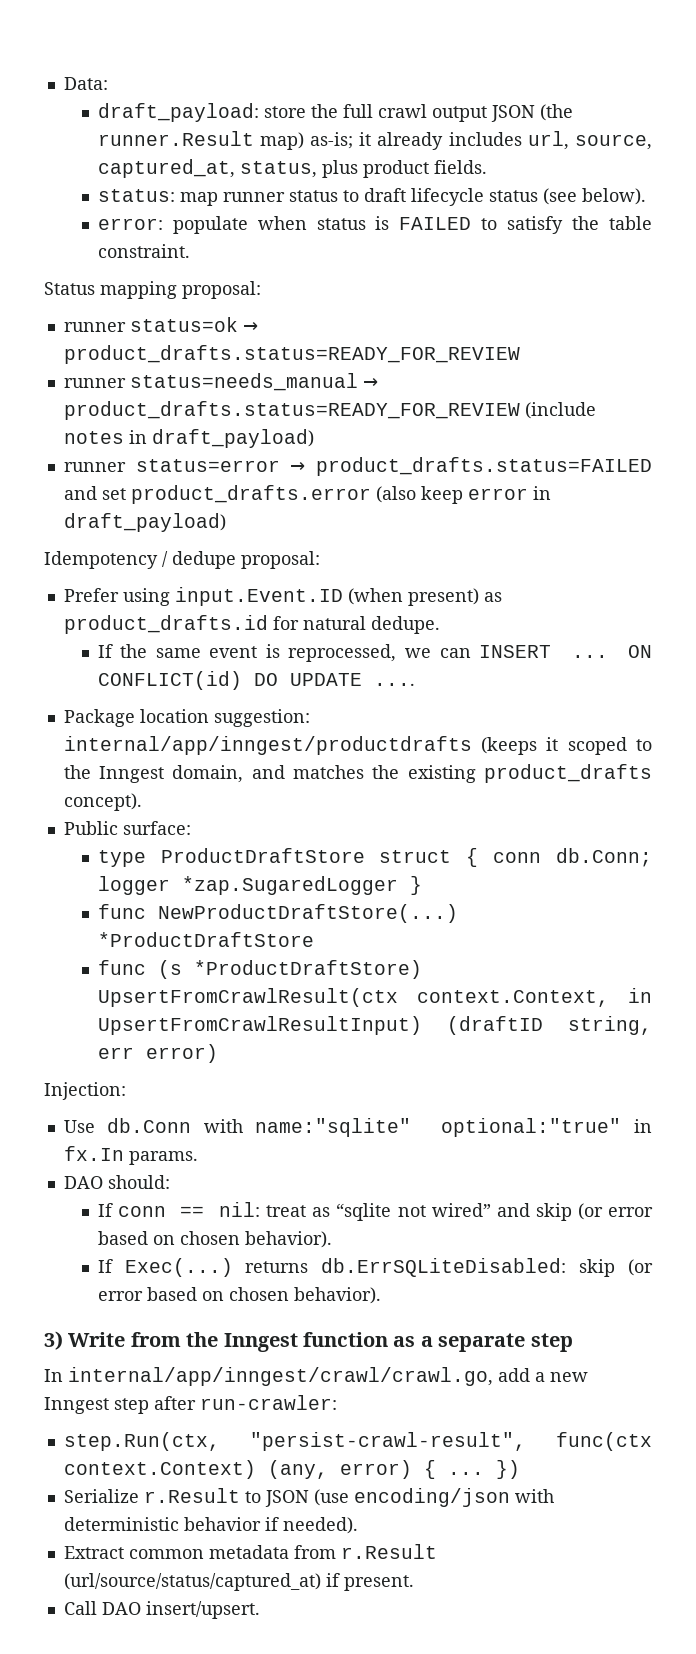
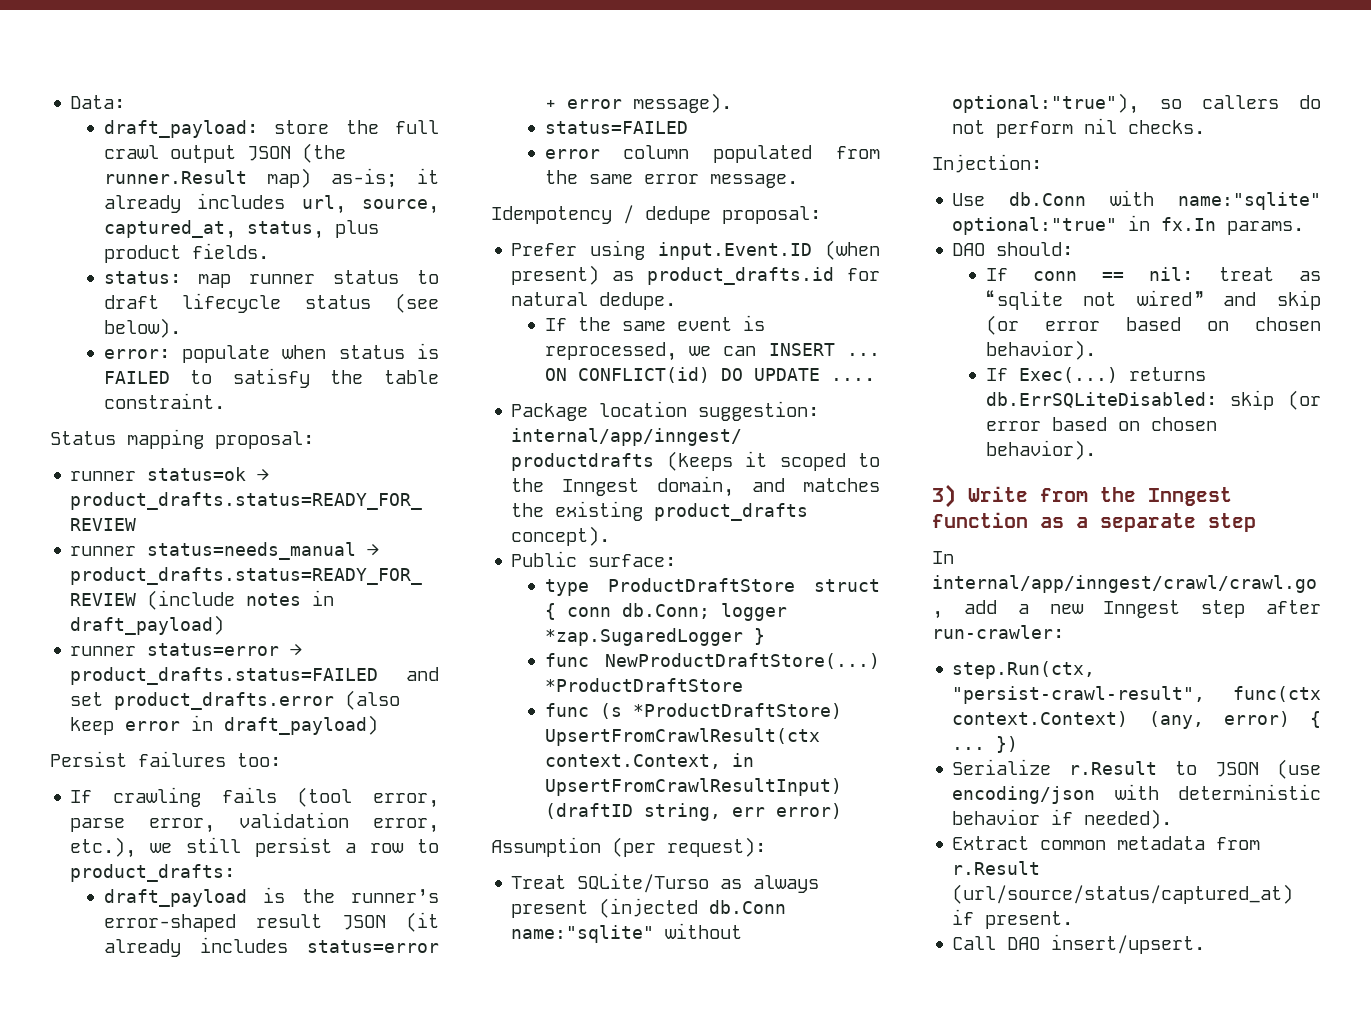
(226, 522) none -> [50,751,281,767] [70,787,439,808] [70,812,439,833] [70,837,439,858] [70,864,236,882] [103,887,439,907] [103,912,439,932] [103,937,439,957] [544,93,732,113] [544,121,688,134] [544,145,880,163] [544,170,798,188] // Persist failures too: // If crawling fails (tool error, parse error, validation error, etc.), we still persist a row to product_drafts: // draft_payload is the runner’s error-shaped result JSON (it already includes status=error + error message). // status=FAILED // error column populated from the same error message.
(218, 1053) none -> [491,837,766,857] [511,873,820,893] [511,898,787,918] [511,923,743,943] [952,93,1321,114] [952,118,1206,138] // Assumption (per request): // Treat SQLite/Turso as always present (injected db.Conn name:"sqlite" without optional:"true"), so callers do not perform nil checks.

